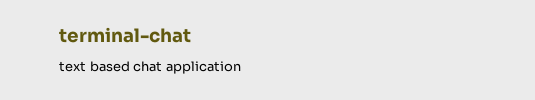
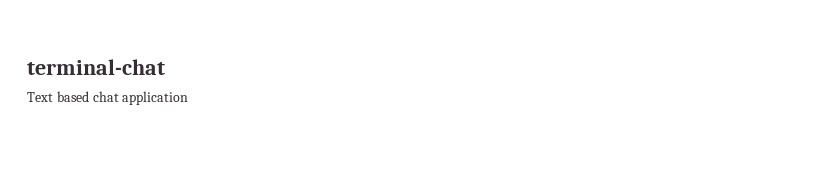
[59,61,86,72] text -> [27,92,53,102] Text

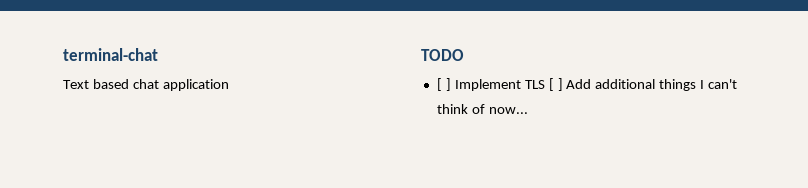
(189, 98) none -> [421,49,464,61] [436,78,738,91] [436,104,528,114] // TODO // [ ] Implement TLS [ ] Add additional things I can't think of now...

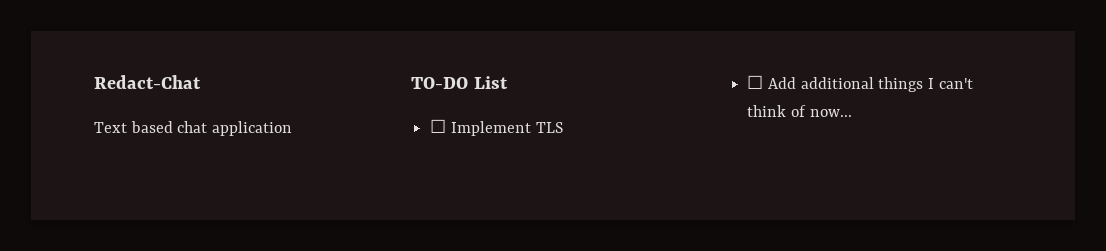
[63,48,158,61] terminal-chat -> [94,75,201,89] Redact-Chat
[421,49,464,61] [436,78,451,91] TODO // [ ] -> [411,76,508,89] [430,119,447,133] TO-DO List // ☐
[548,78,563,91] [ ] -> [747,75,764,89] // ☐

